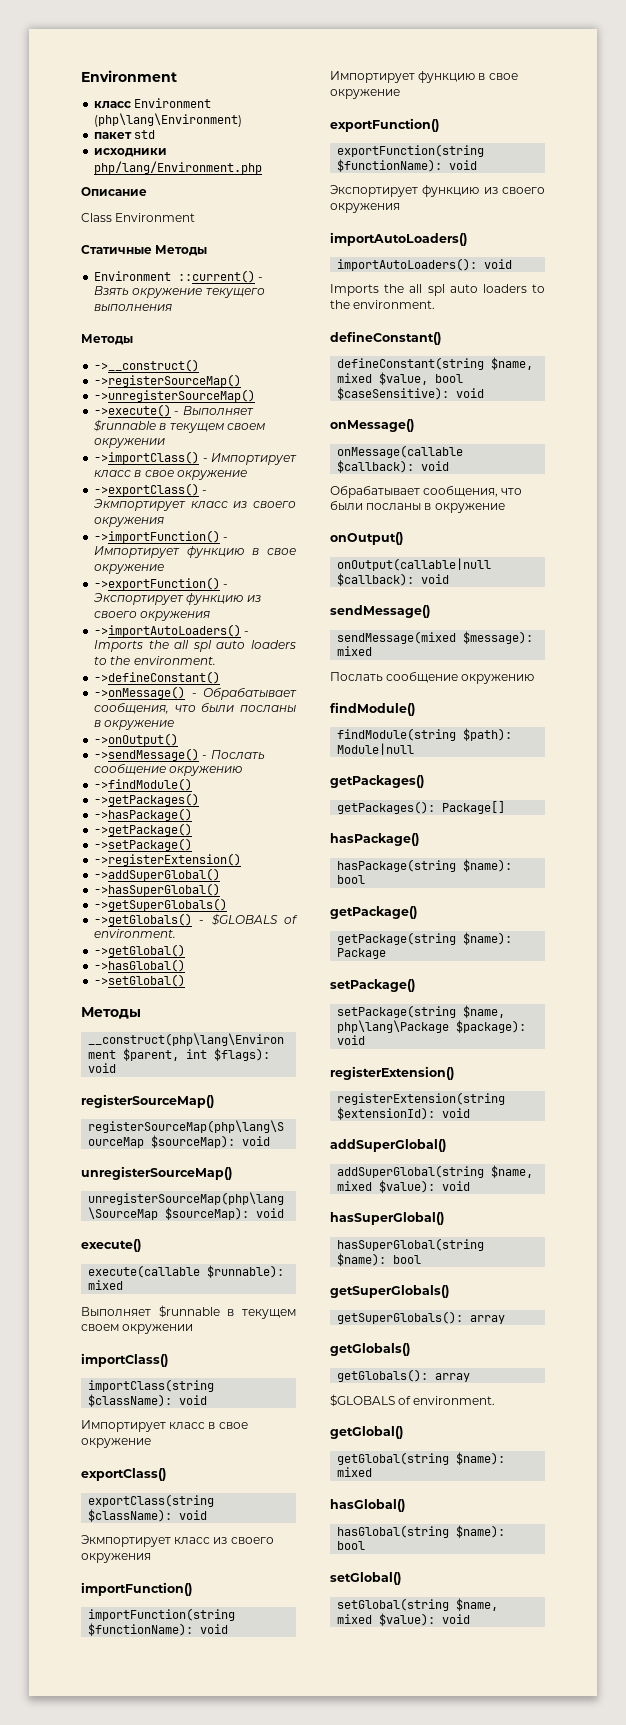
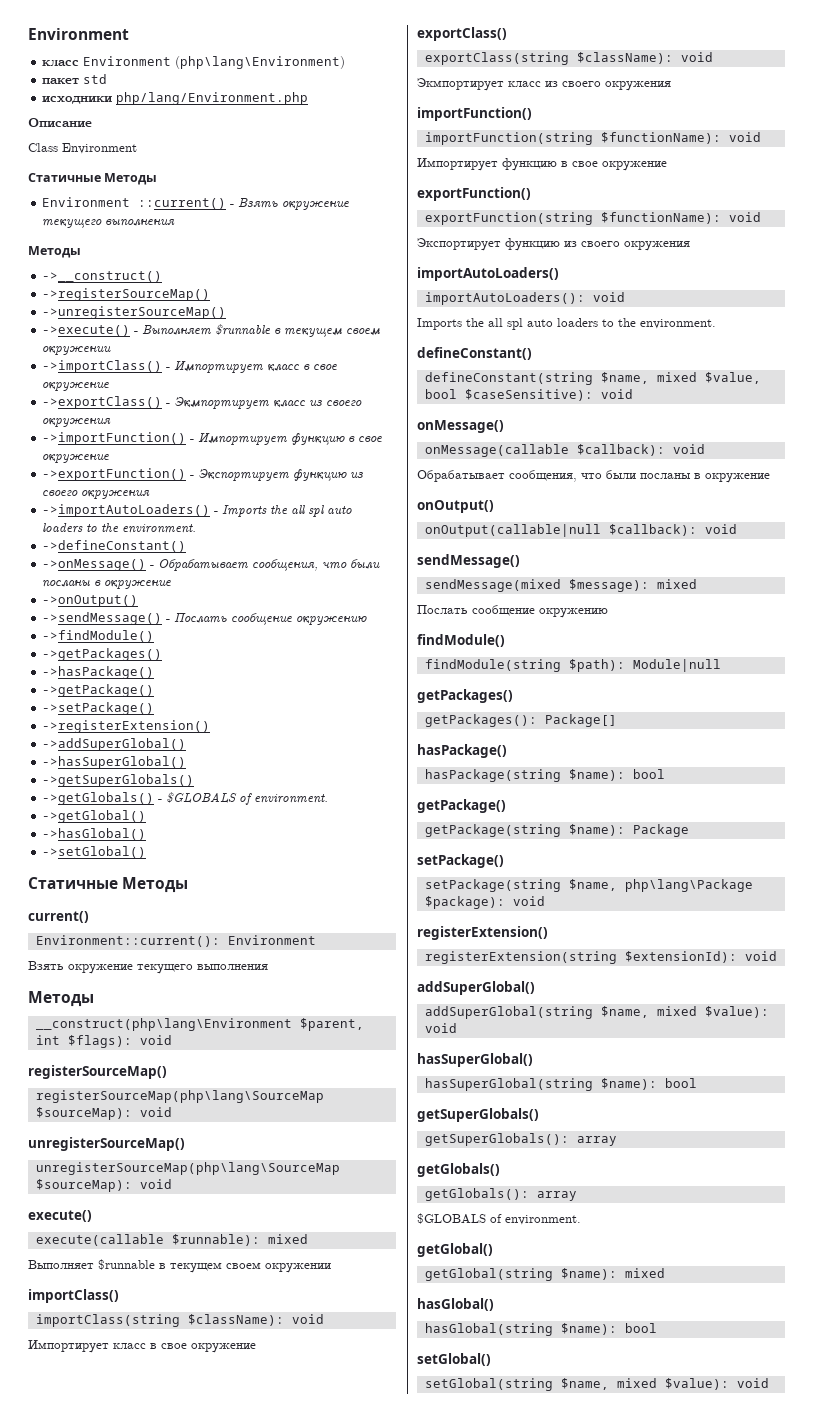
(186, 980) none -> [28,877,189,893] [28,911,89,923] [35,935,316,947] [28,961,268,974] // Статичные Методы // current() // Environment::current(): Environment // Взять окружение текущего выполнения

